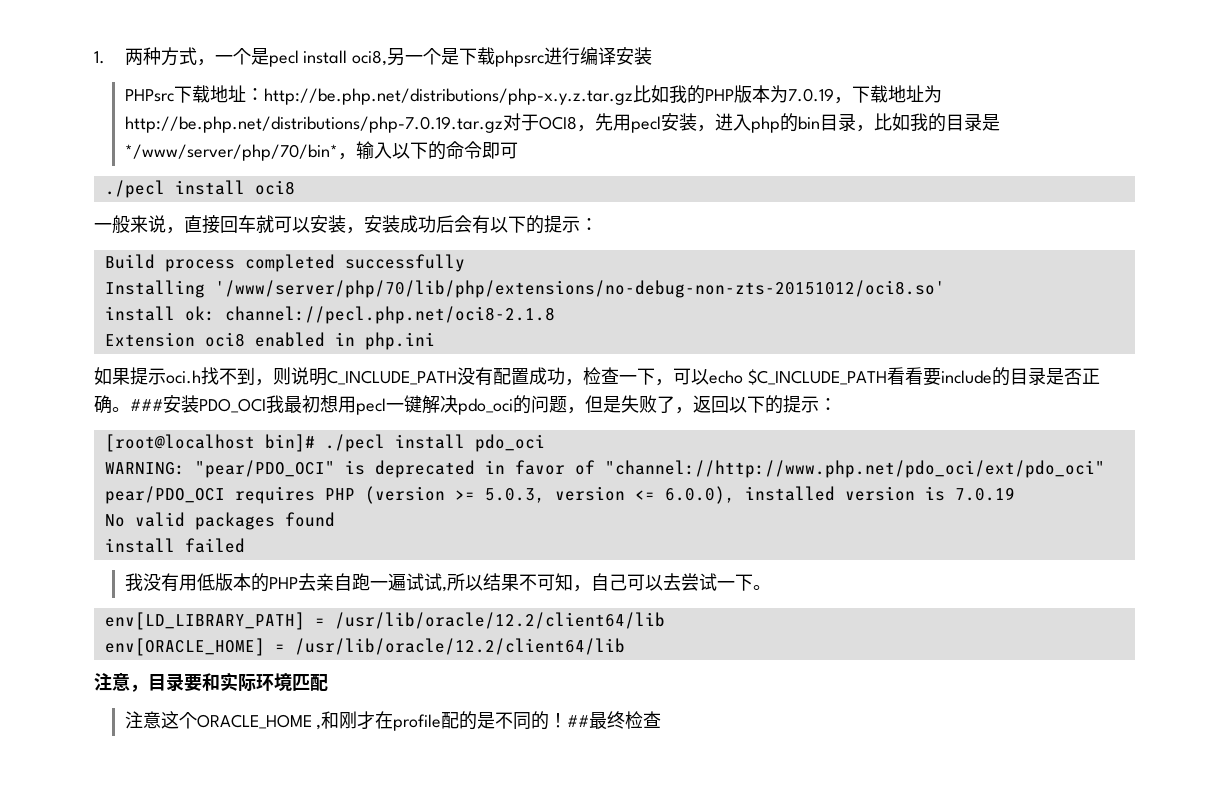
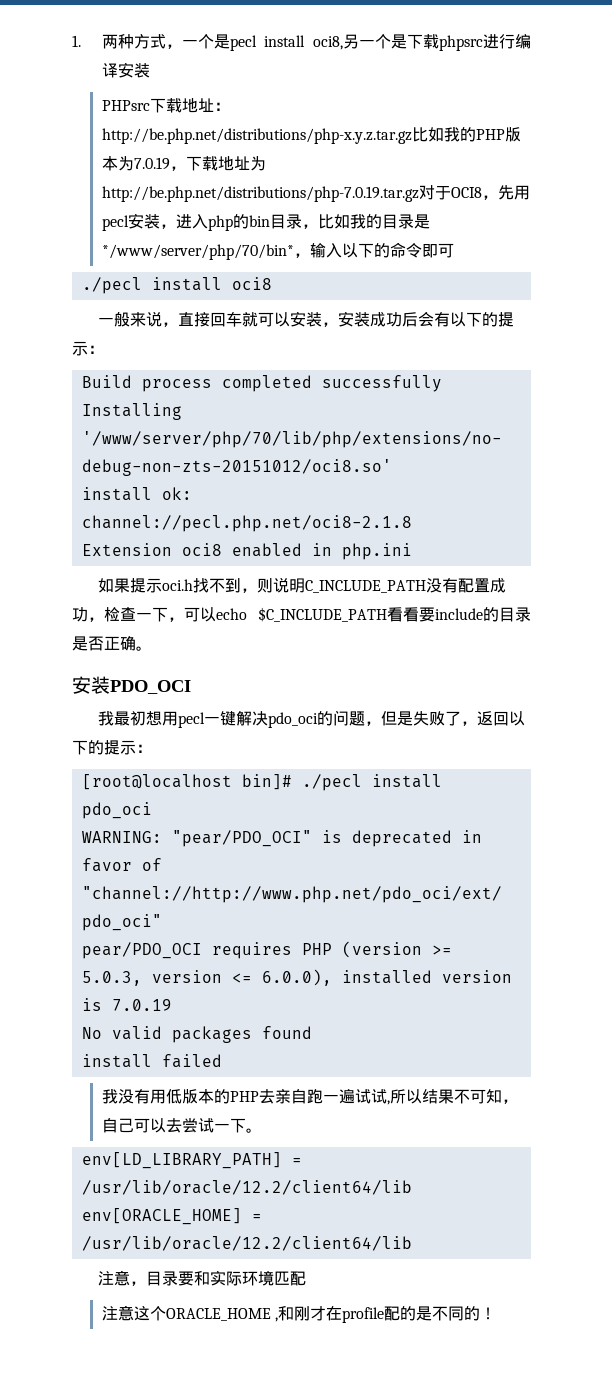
[130,399,163,411] ### -> (152, 648) //
(266, 405) none -> (191, 687) //
[567,711,662,729] ##最终检查 -> (496, 1313) none

